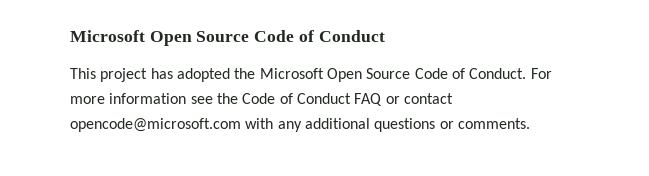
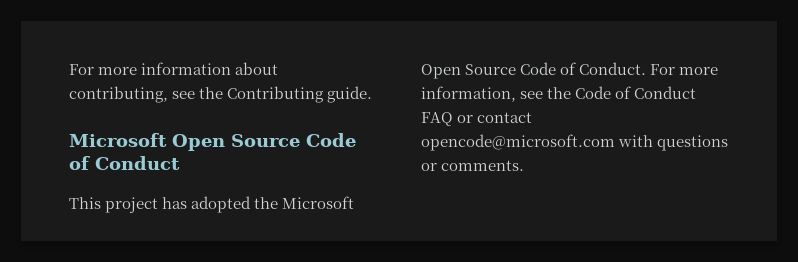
(70, 36) none -> [69,62,279,75] [69,86,373,103] For more information about contributing, see the Contributing guide. //
[109,93,187,104] information -> [421,86,516,102] information,
[277,118,370,132] any additional -> (654, 141) none

